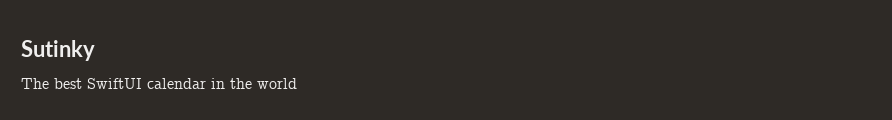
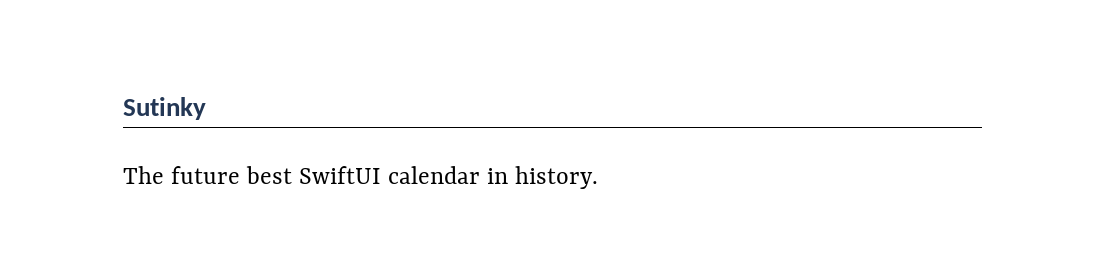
(49, 83) none -> [171,166,241,184] future
[230,78,297,89] the world -> [514,166,598,189] history.

